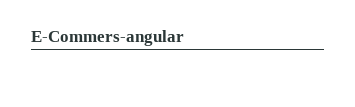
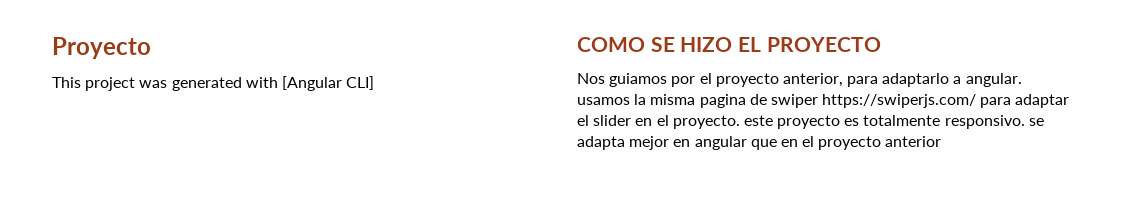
[31,30,184,46] E-Commers-angular -> [52,37,151,59] [52,76,375,91] [577,37,881,52] [577,73,1022,87] [577,94,1070,108] [577,115,1044,129] [577,136,942,150] Proyecto // This project was generated with [Angular CLI] // COMO SE HIZO EL PROYECTO // Nos guiamos por el proyecto anterior, para adaptarlo a angular. usamos la misma pagina de swiper https://swiperjs.com/ para adaptar el slider en el proyecto. este proyecto es totalmente responsivo. se adapta mejor en angular que en el proyecto anterior

